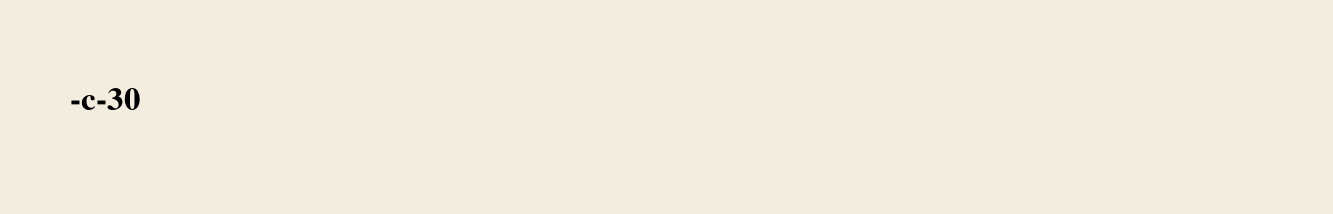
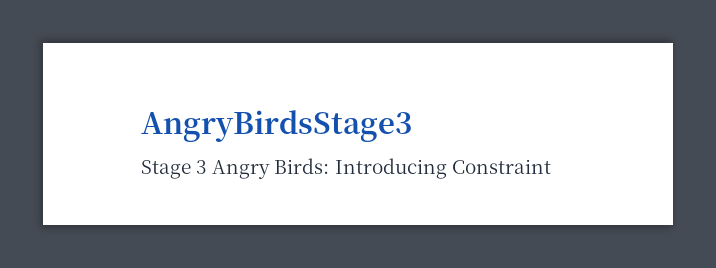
[70,88,141,110] -c-30 -> [141,110,413,142] [141,158,551,179] AngryBirdsStage3 // Stage 3 Angry Birds: Introducing Constraint

